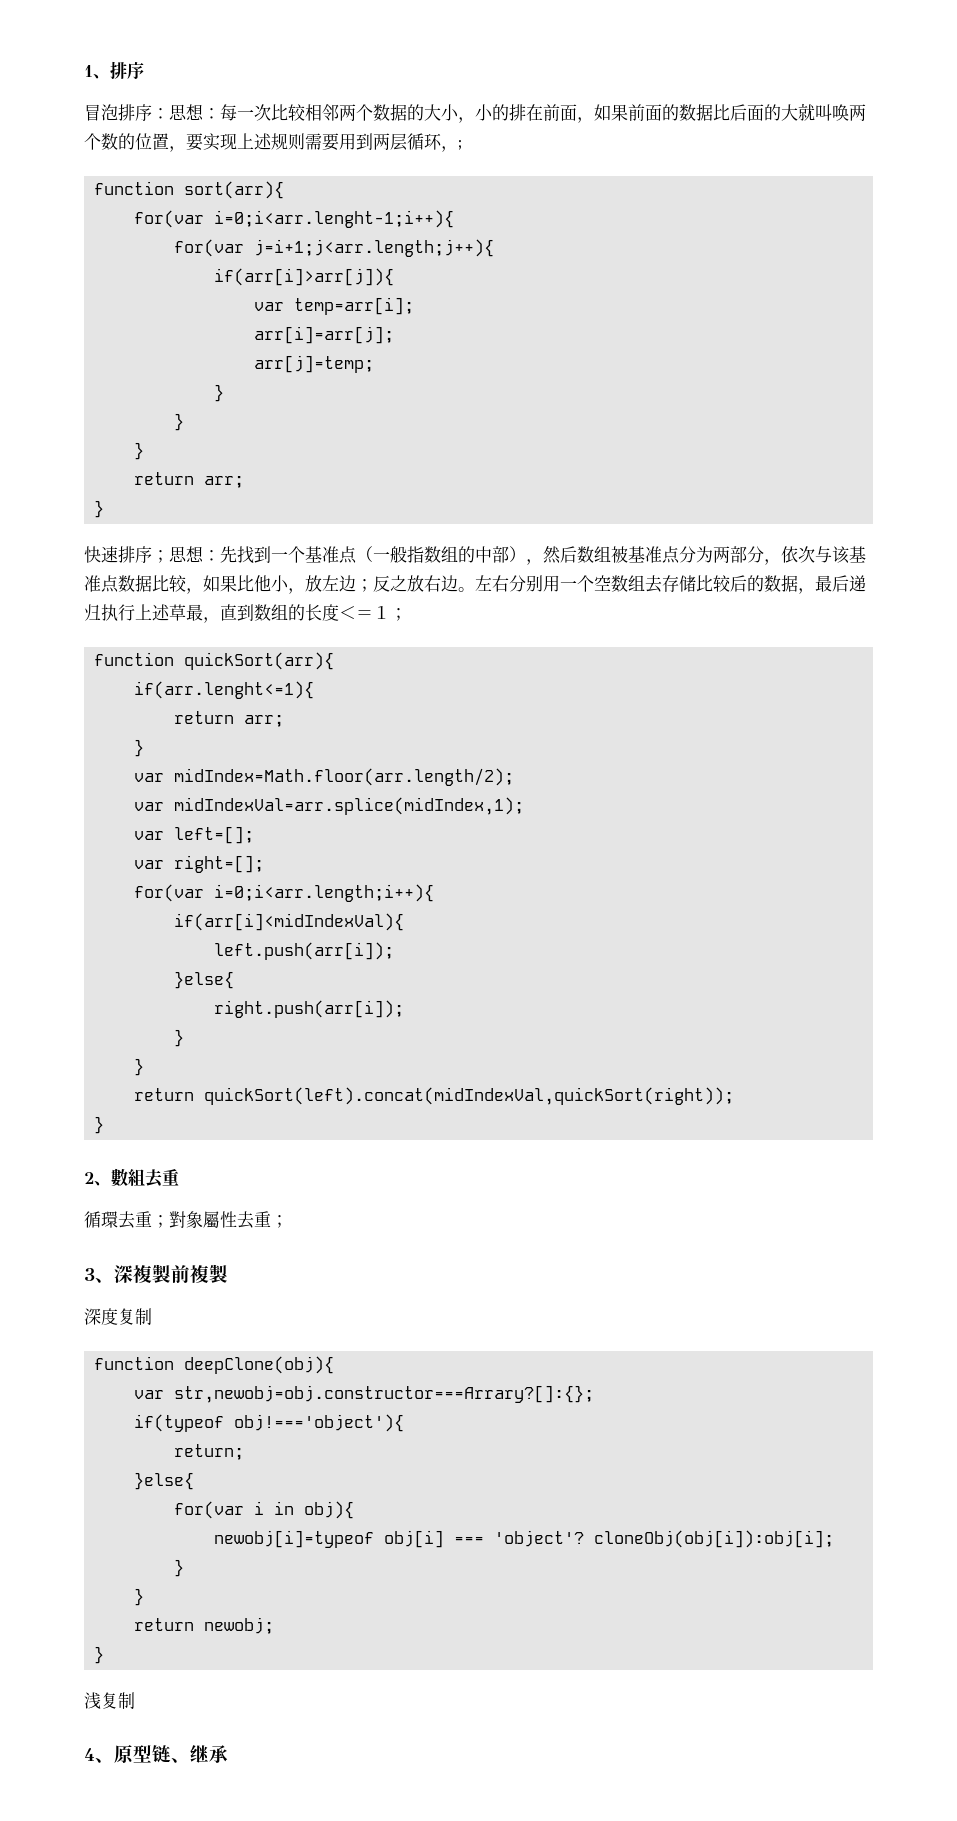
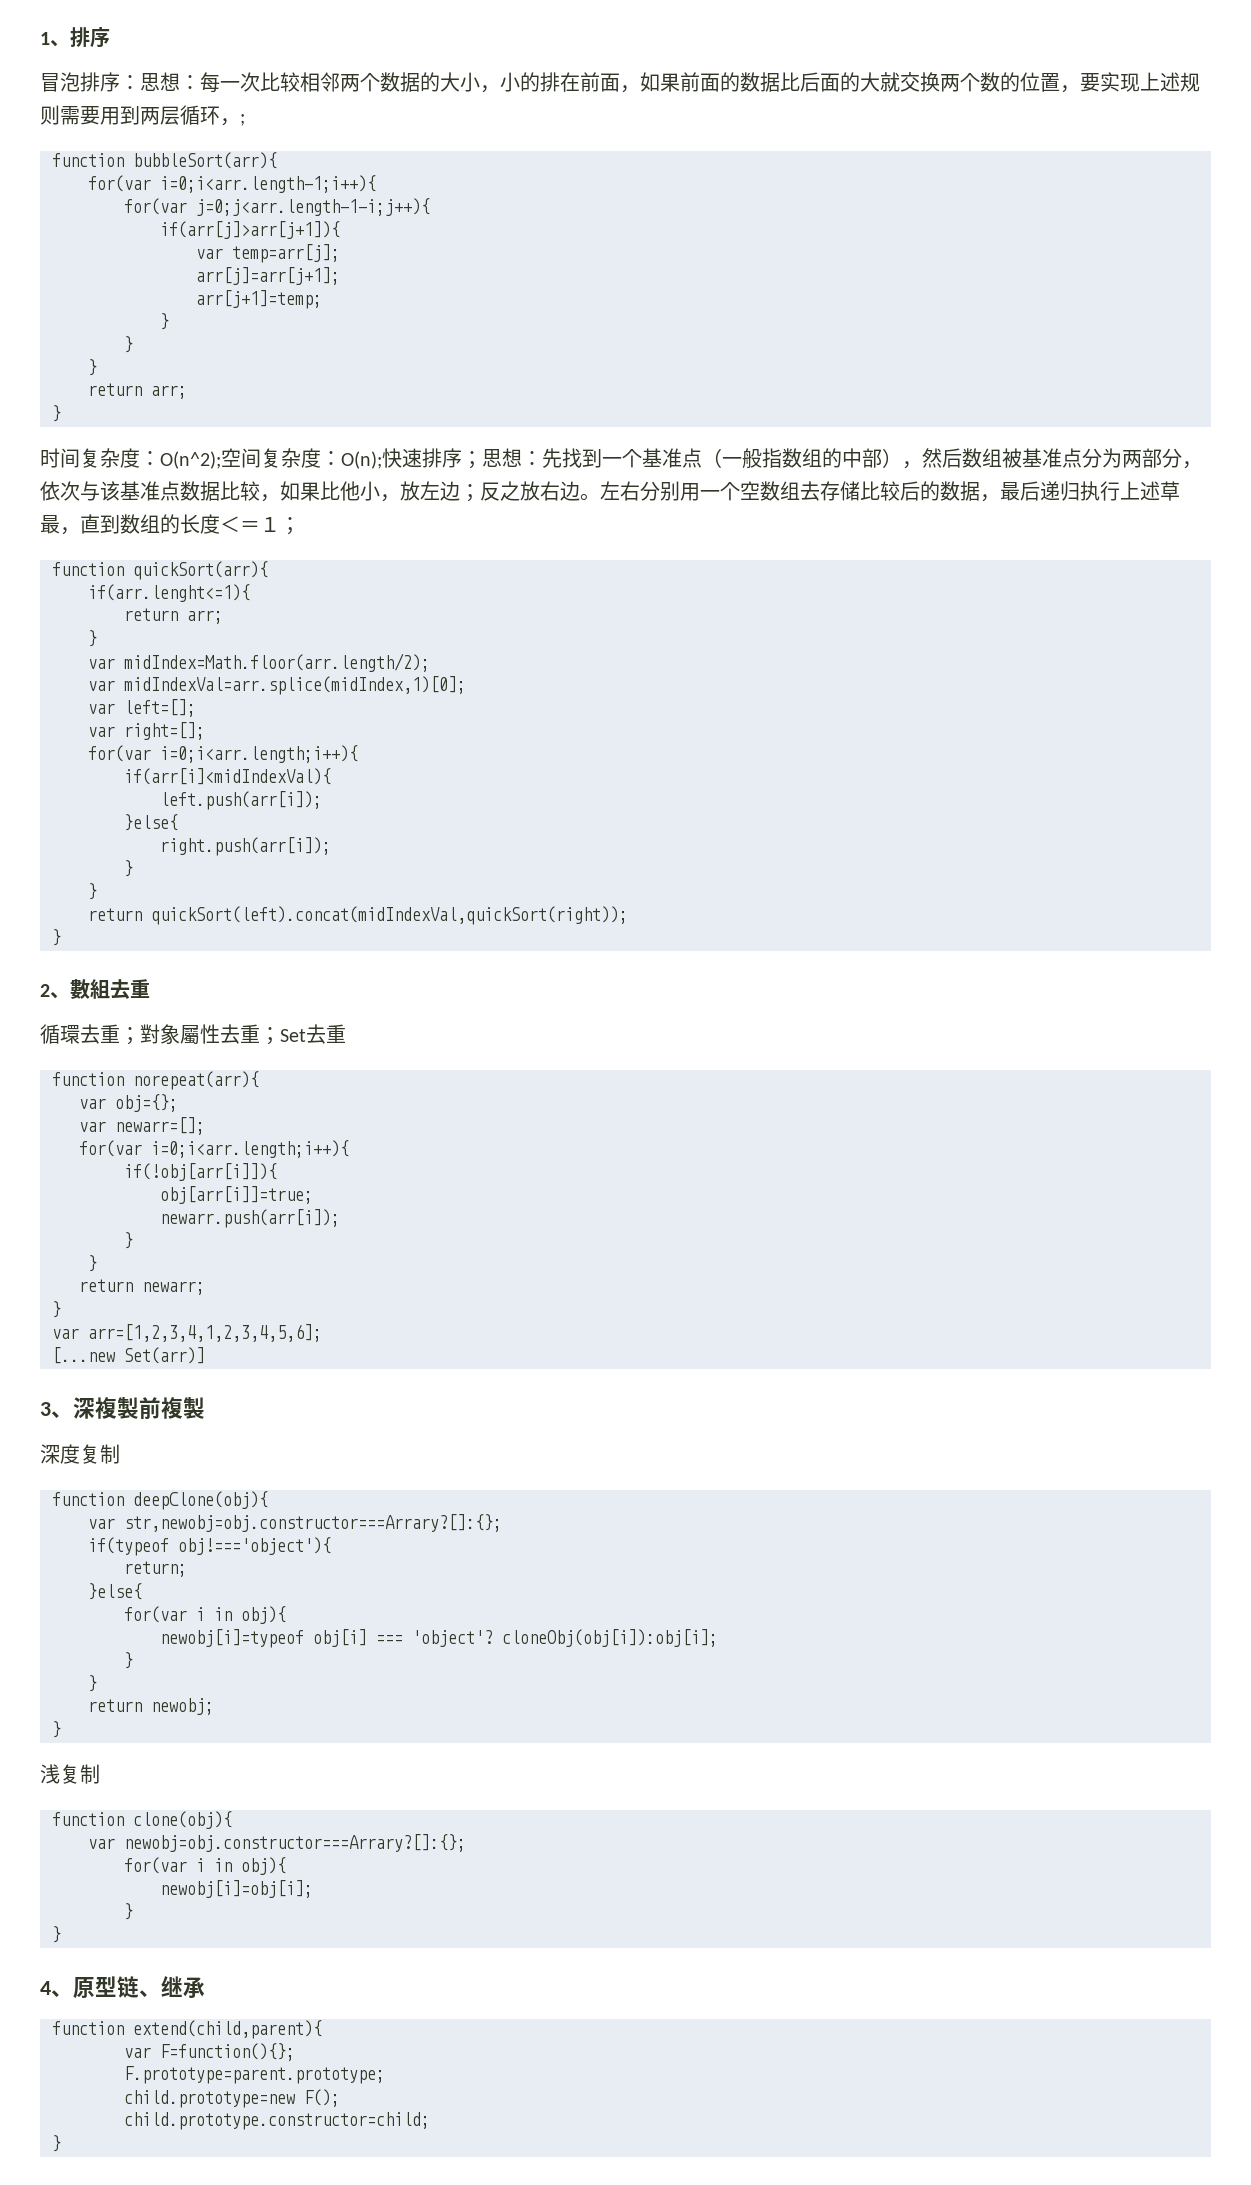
[815,104,849,121] 叫唤 -> [900,72,940,92] 交换
[184,181,285,199] [134,210,455,228] [174,239,495,257] [214,268,395,286] [254,297,415,315] [254,326,395,344] [254,355,375,373] sort(arr){ // for(var i=0;i<arr.lenght-1;i++){ // for(var j=i+1;j<arr.length;j++){ // if(arr[i]>arr[j]){ // var temp=arr[i]; // arr[i]=arr[j]; // arr[j]=temp; -> [133,152,277,169] [88,175,376,193] [124,198,430,216] [160,221,340,239] [196,244,340,263] [196,267,340,285] [196,290,322,309] bubbleSort(arr){ // for(var i=0;i<arr.length-1;i++){ // for(var j=0;j<arr.length-1-i;j++){ // if(arr[j]>arr[j+1]){ // var temp=arr[j]; // arr[j]=arr[j+1]; // arr[j+1]=temp;
(105, 509) none -> [40,448,382,469] 时间复杂度：O(n^2);空间复杂度：O(n);
[174,797,525,815] midIndexVal=arr.splice(midIndex,1); -> [124,676,466,695] midIndexVal=arr.splice(midIndex,1)[0];
(288, 1221) none -> [280,1024,346,1044] [52,1071,259,1090] [79,1094,178,1112] [79,1117,205,1135] [79,1140,349,1158] [124,1163,277,1181] [160,1186,313,1204] [160,1209,340,1228] [124,1232,133,1249] [88,1255,97,1272] [79,1279,205,1295] [52,1301,61,1318] [52,1324,322,1342] [52,1347,205,1364] Set去重 // function norepeat(arr){ // var obj={}; // var newarr=[]; // for(var i=0;i<arr.length;i++){ // if(!obj[arr[i]]){ // obj[arr[i]]=true; // newarr.push(arr[i]); // } // } // return newarr; // } // var arr=[1,2,3,4,1,2,3,4,5,6]; // [...new Set(arr)]
(135, 1700) none -> [52,1811,232,1829] [88,1834,466,1852] [124,1857,286,1875] [160,1880,313,1898] [124,1903,133,1920] [52,1926,61,1943] // function clone(obj){ // var newobj=obj.constructor===Arrary?[]:{}; // for(var i in obj){ // newobj[i]=obj[i]; // } // }
(228, 1754) none -> [52,2020,322,2039] [124,2043,295,2061] [124,2066,385,2084] [124,2089,340,2108] [124,2112,430,2130] [52,2135,61,2152] // function extend(child,parent){ // var F=function(){}; // F.prototype=parent.prototype; // child.prototype=new F(); // child.prototype.constructor=child; // }

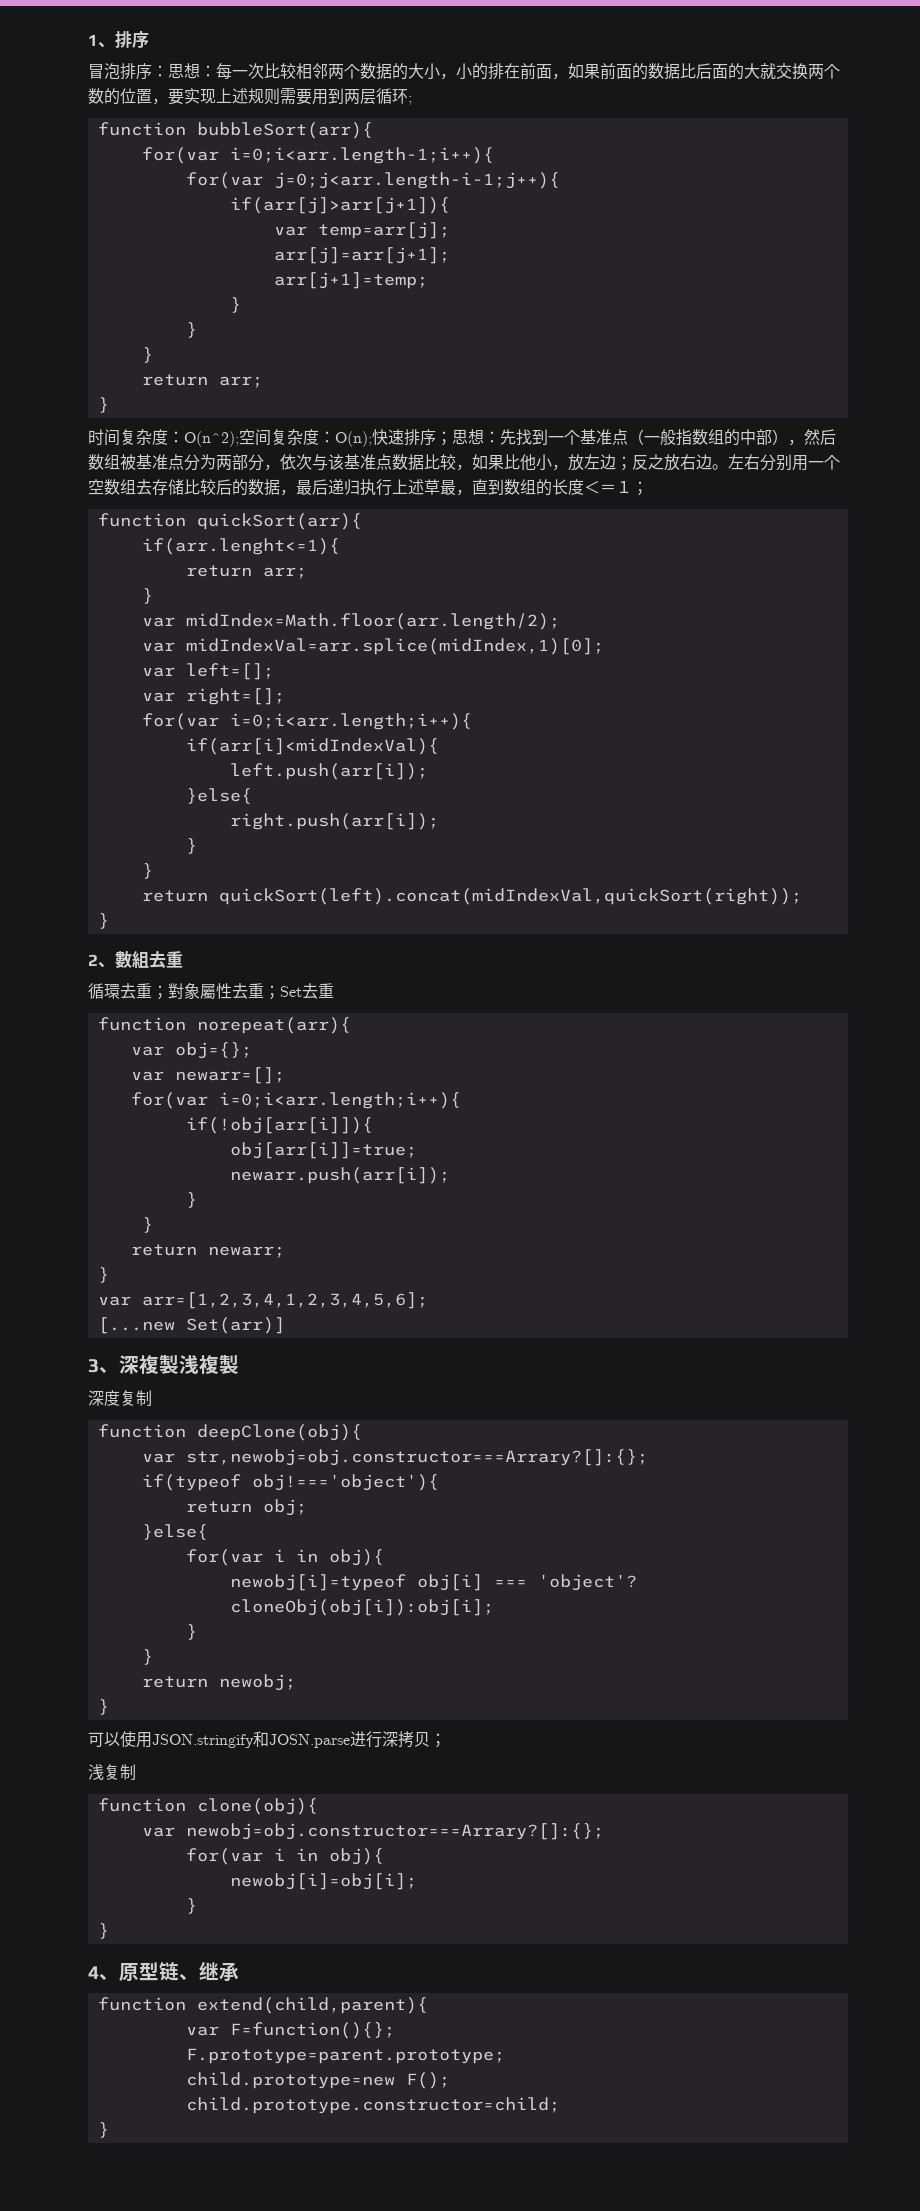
[220,118,240,126] ， -> (408, 96) none
[196,198,430,216] j=0;j<arr.length-1-i;j++){ -> [273,172,560,189] j=0;j<arr.length-i-1;j++){
[139,1397,161,1419] 前 -> [179,1355,199,1374] 浅
[124,1561,187,1577] return; -> [185,1499,307,1516] return obj;
(61, 1729) none -> [88,1731,446,1748] // 可以使用JSON.stringify和JOSN.parse进行深拷贝；

